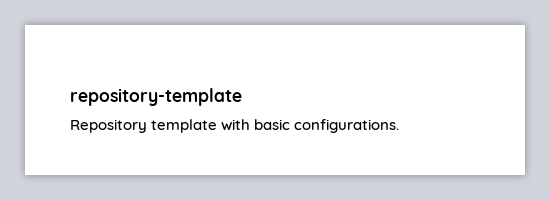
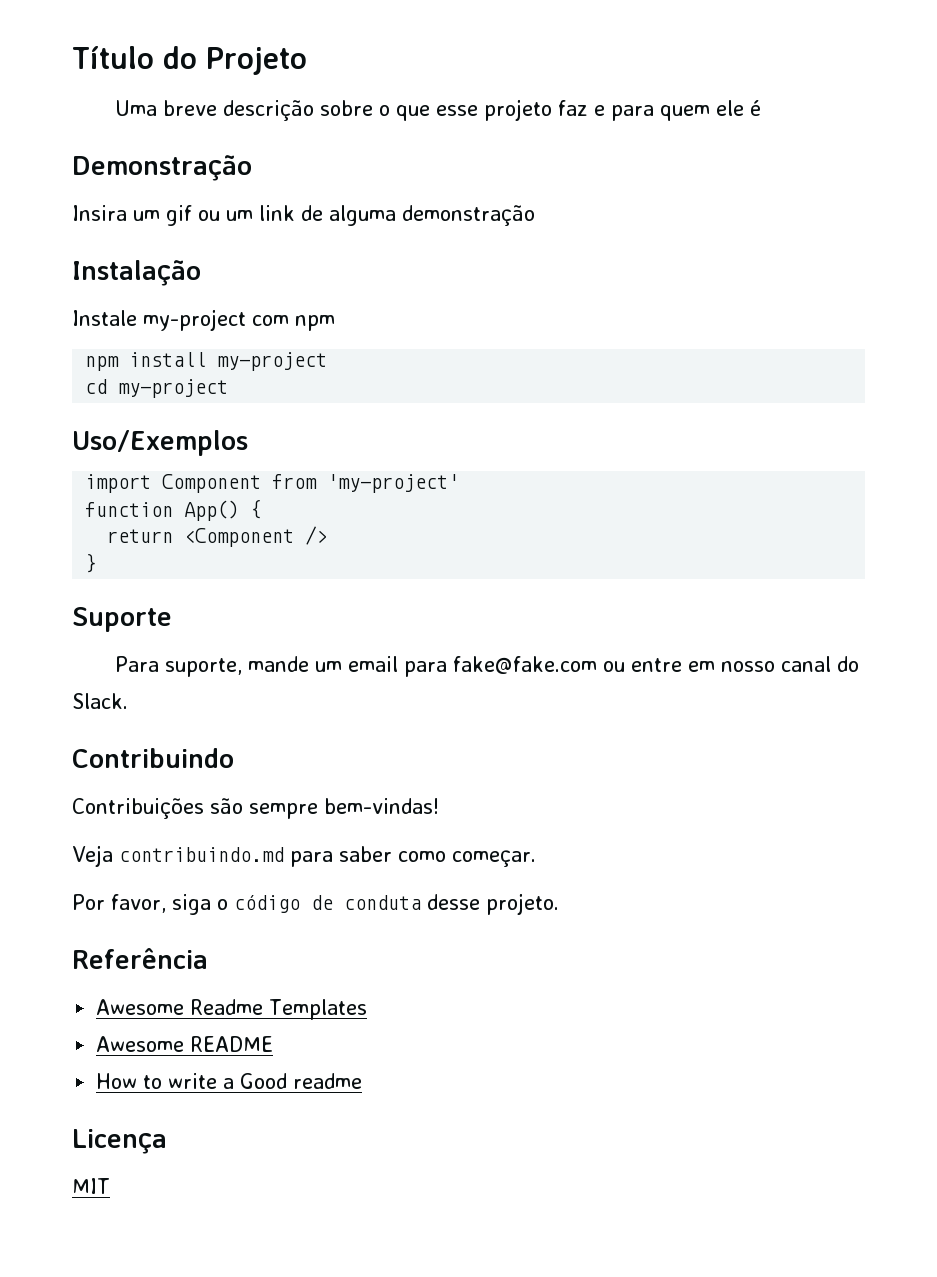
[70,88,242,106] [70,119,400,133] repository-template // Repository template with basic configurations. -> [72,46,307,75] [114,99,761,121] [72,155,252,181] [72,205,535,226] [72,260,201,286] [72,309,335,331] [85,352,328,371] [85,379,229,398] [72,430,248,456] [85,474,460,493] [85,499,262,521] [107,526,328,547] [85,553,97,573] [72,607,172,632] [114,656,859,677] [72,693,128,709] [72,748,234,768] [72,798,439,819] [72,845,536,867] [72,893,559,915] [72,948,208,969] [96,999,368,1020] [96,1036,274,1052] [96,1073,363,1089] [72,1129,167,1154] [72,1178,110,1194] Título do Projeto // Uma breve descrição sobre o que esse projeto faz e para quem ele é // Demonstração // Insira um gif ou um link de alguma demonstração // Instalação // Instale my-project com npm // npm install my-project // cd my-project // Uso/Exemplos // import Component from 'my-project' // function App() { // return <Component /> // } // Suporte // Para suporte, mande um email para fake@fake.com ou entre em nosso canal do Slack. // Contribuindo // Contribuições são sempre bem-vindas! // Veja contribuindo.md para saber como começar. // Por favor, siga o código de conduta desse projeto. // Referência // Awesome Readme Templates // Awesome README // How to write a Good readme // Licença // MIT

